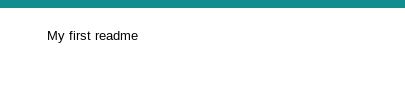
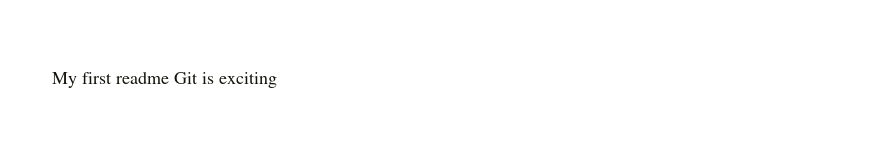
(138, 35) none -> [174,72,277,88] Git is exciting

